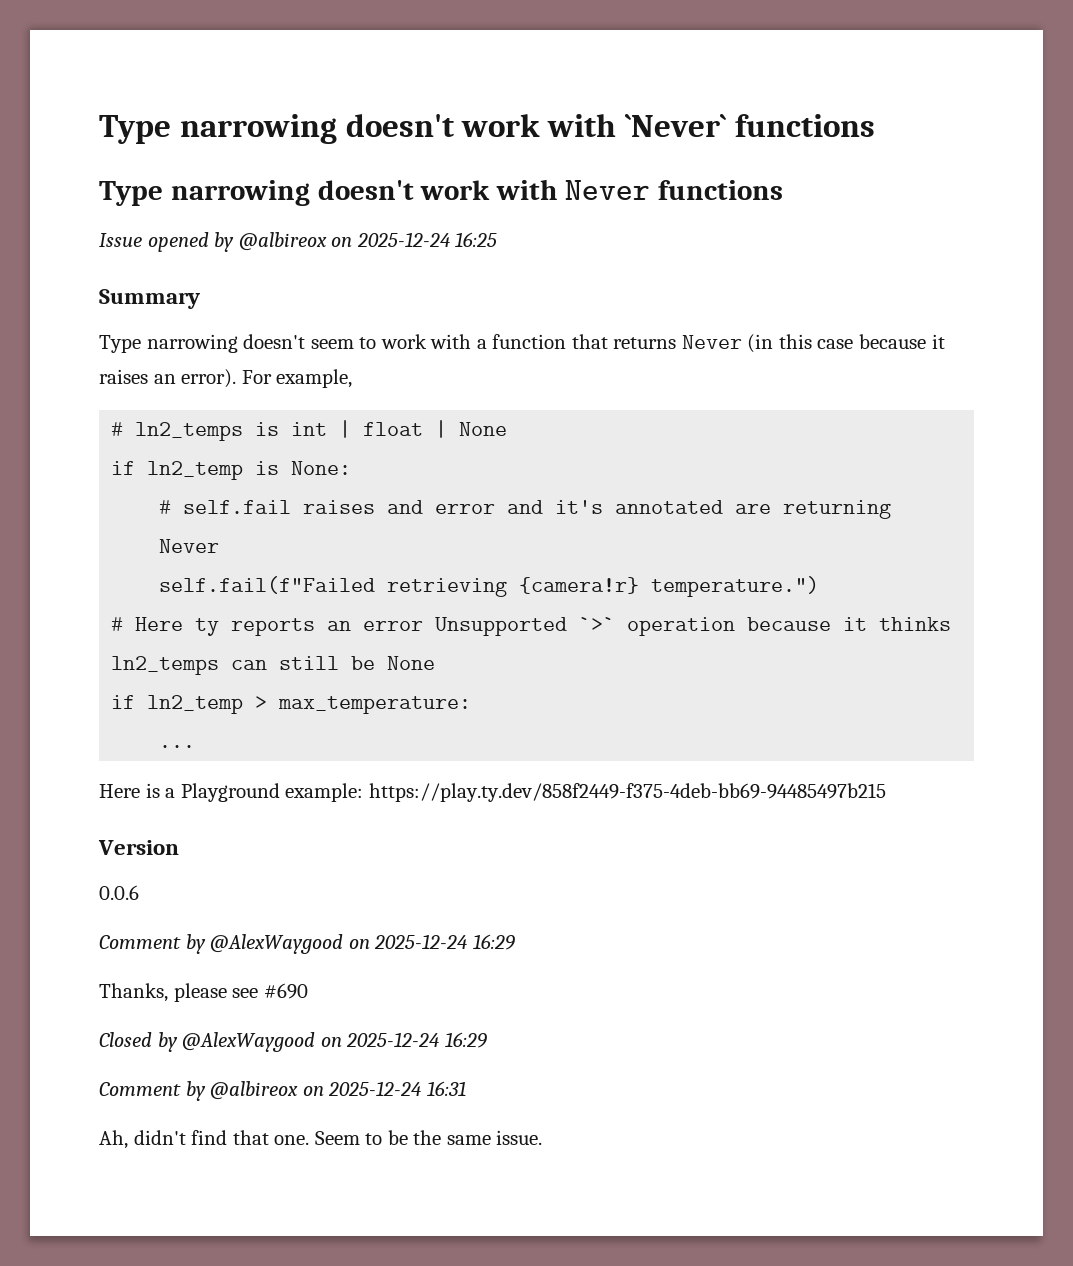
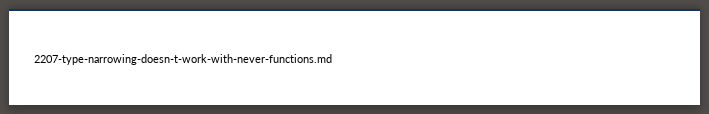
[99,114,875,144] [99,179,783,206] [99,232,498,252] [99,289,200,309] [99,334,945,353] [99,369,353,388] [111,420,508,441] [111,461,352,480] [159,500,892,519] [159,539,220,553] [159,576,820,597] [111,617,952,636] [111,656,436,675] [111,695,472,714] [159,745,196,748] [99,783,886,802] [98,840,179,855] [99,885,139,900] [99,934,515,954] [99,983,308,1002] [99,1032,487,1052] [99,1081,466,1101] [99,1130,543,1149] Type narrowing doesn't work with `Never` functions // Type narrowing doesn't work with Never functions // Issue opened by @albireox on 2025-12-24 16:25 // Summary // Type narrowing doesn't seem to work with a function that returns Never (in this case because it raises an error). For example, // # ln2_temps is int | float | None // if ln2_temp is None: // # self.fail raises and error and it's annotated are returning Never // self.fail(f"Failed retrieving {camera!r} temperature.") // # Here ty reports an error Unsupported `>` operation because it thinks ln2_temps can still be None // if ln2_temp > max_temperature: // ... // Here is a Playground example: https://play.ty.dev/858f2449-f375-4deb-bb69-94485497b215 // Version // 0.0.6 // Comment by @AlexWaygood on 2025-12-24 16:29 // Thanks, please see #690 // Closed by @AlexWaygood on 2025-12-24 16:29 // Comment by @albireox on 2025-12-24 16:31 // Ah, didn't find that one. Seem to be the same issue. -> [34,54,332,65] 2207-type-narrowing-doesn-t-work-with-never-functions.md

